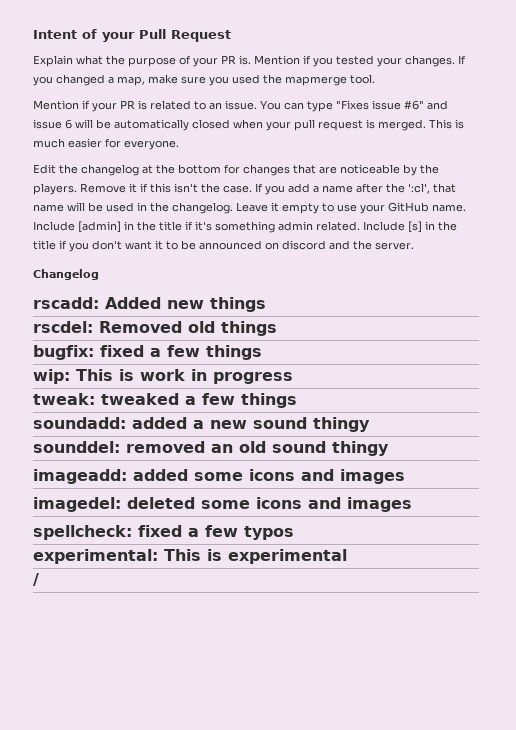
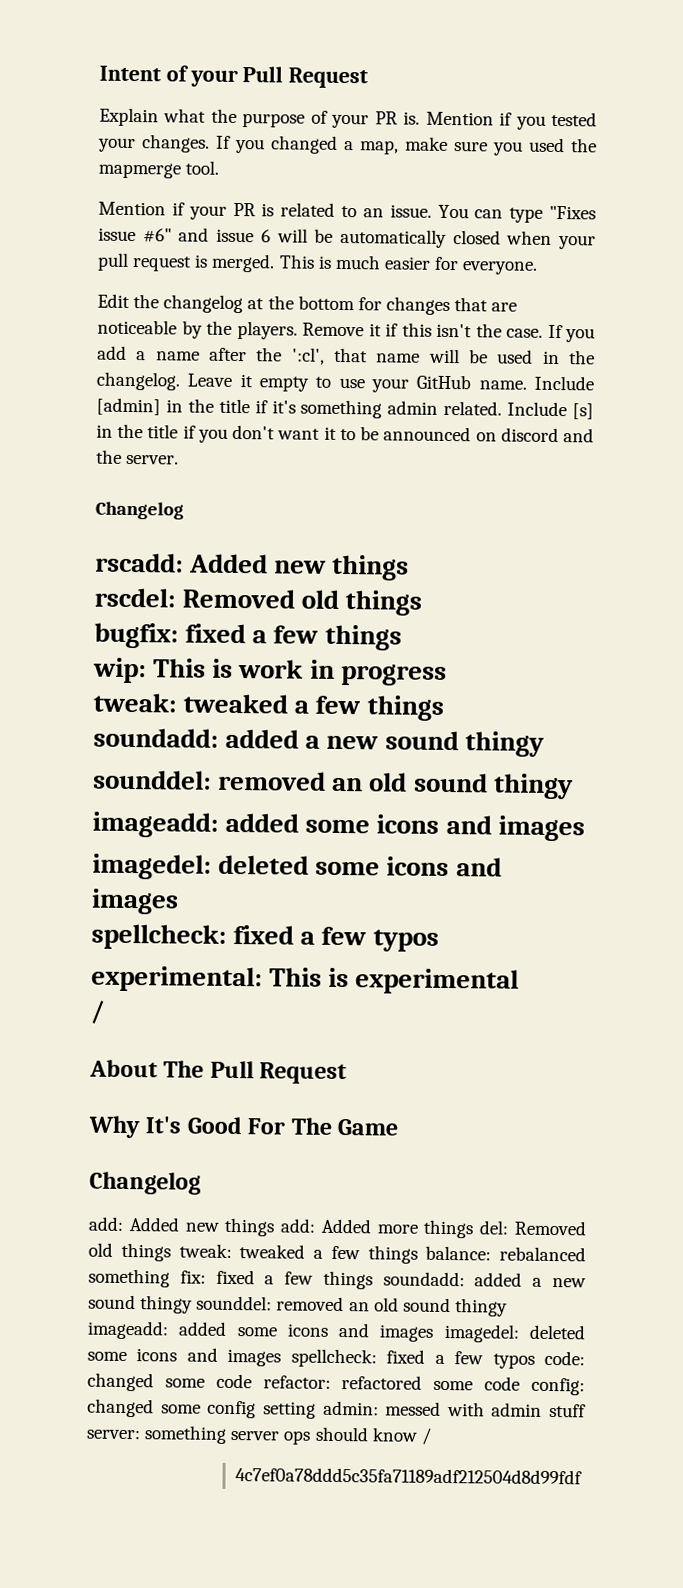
(39, 579) none -> [89,1059,348,1085] [88,1115,399,1139] [89,1171,201,1195] [88,1216,586,1239] [88,1242,586,1264] [88,1268,586,1290] [88,1294,508,1317] [87,1320,586,1343] [87,1347,585,1369] [87,1372,585,1396] [87,1398,586,1419] [86,1425,432,1445] [235,1467,583,1485] // About The Pull Request // Why It's Good For The Game // Changelog // add: Added new things add: Added more things del: Removed old things tweak: tweaked a few things balance: rebalanced something fix: fixed a few things soundadd: added a new sound thingy sounddel: removed an old sound thingy imageadd: added some icons and images imagedel: deleted some icons and images spellcheck: fixed a few typos code: changed some code refactor: refactored some code config: changed some config setting admin: messed with admin stuff server: something server ops should know / // 4c7ef0a78ddd5c35fa71189adf212504d8d99fdf

